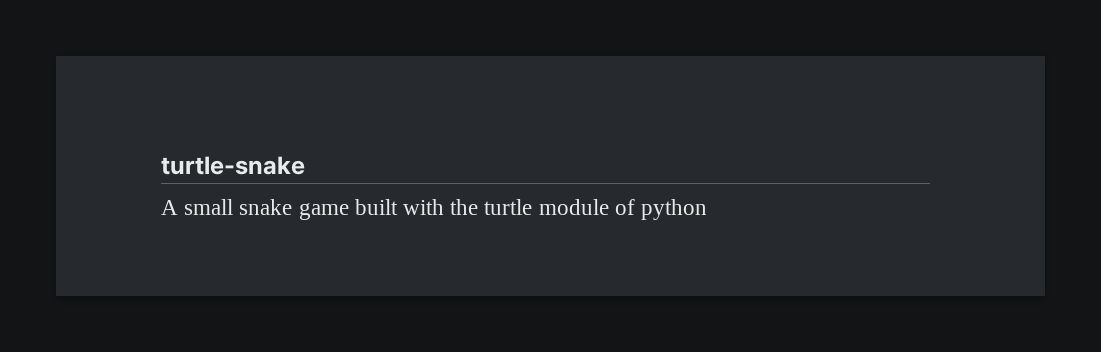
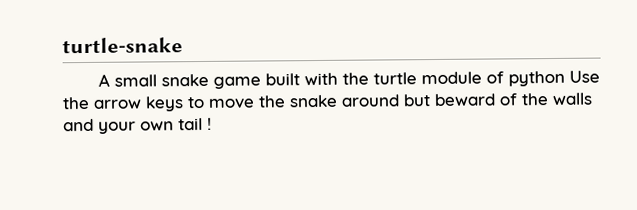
(708, 209) none -> [569,70,601,83] [62,92,593,112] [63,117,212,134] Use the arrow keys to move the snake around but beward of the walls and your own tail !

